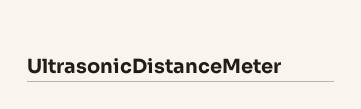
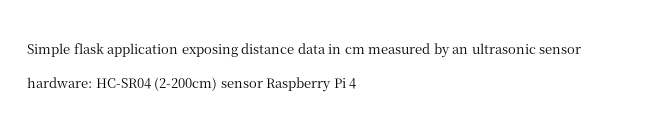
[27,58,281,74] UltrasonicDistanceMeter -> [27,43,582,58] [27,77,357,92] Simple flask application exposing distance data in cm measured by an ultrasonic sensor // hardware: HC-SR04 (2-200cm) sensor Raspberry Pi 4

